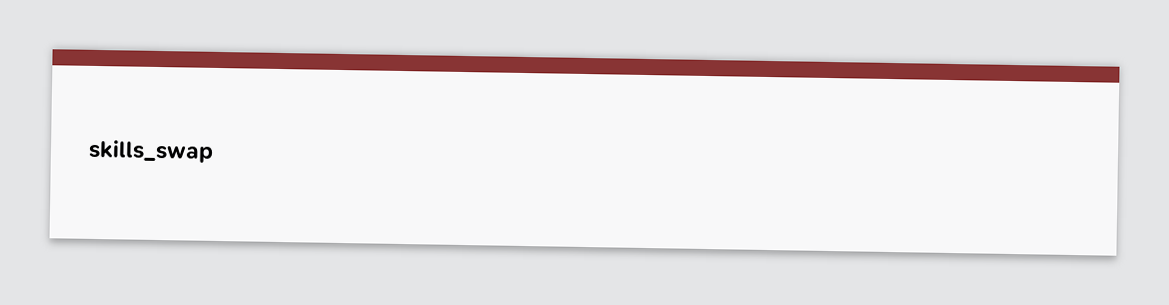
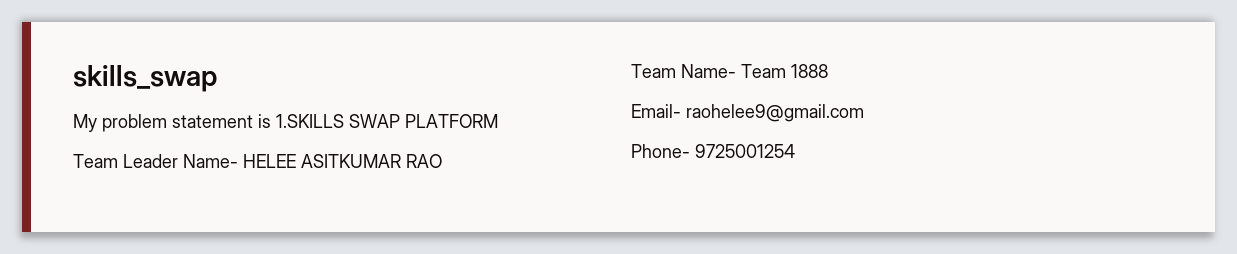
(214, 151) none -> [73,114,498,132] [73,154,442,168] [631,64,828,78] [631,104,864,122] [631,144,795,158] // My problem statement is 1.SKILLS SWAP PLATFORM // Team Leader Name- HELEE ASITKUMAR RAO // Team Name- Team 1888 // Email- raohelee9@gmail.com // Phone- 9725001254

